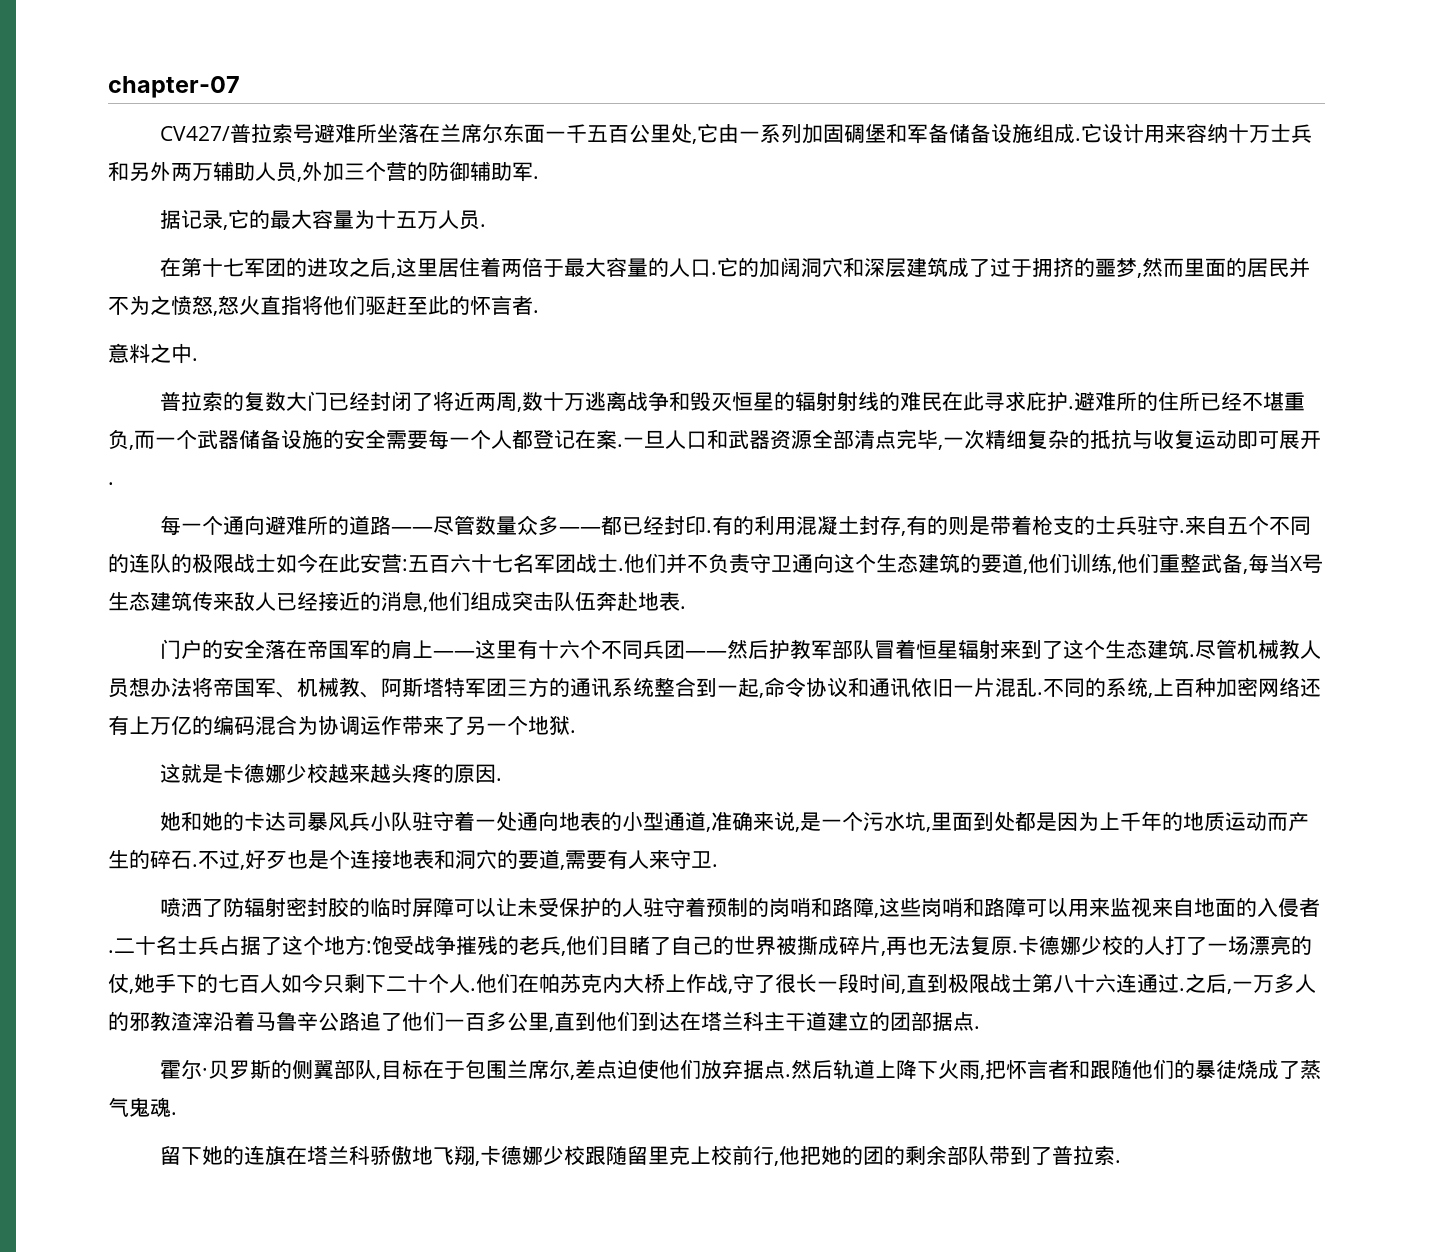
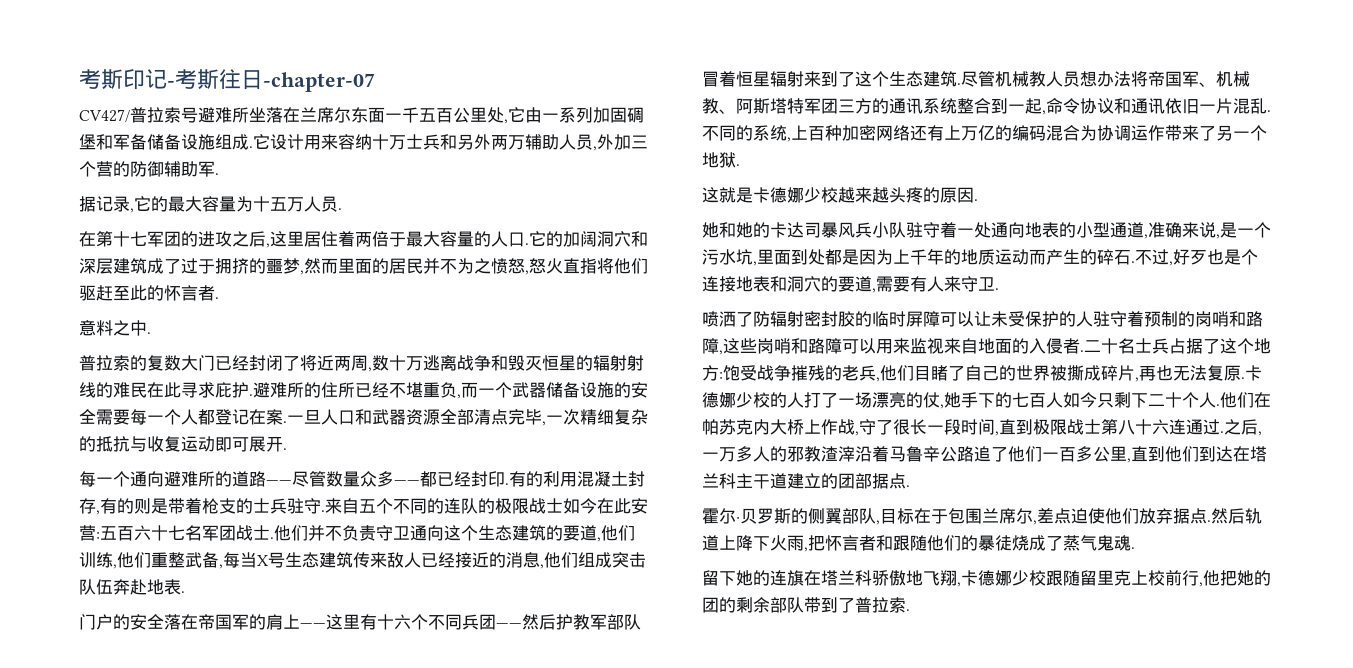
[108,76,240,98] chapter-07 -> [79,69,375,92] 考斯印记-考斯往日-chapter-07

